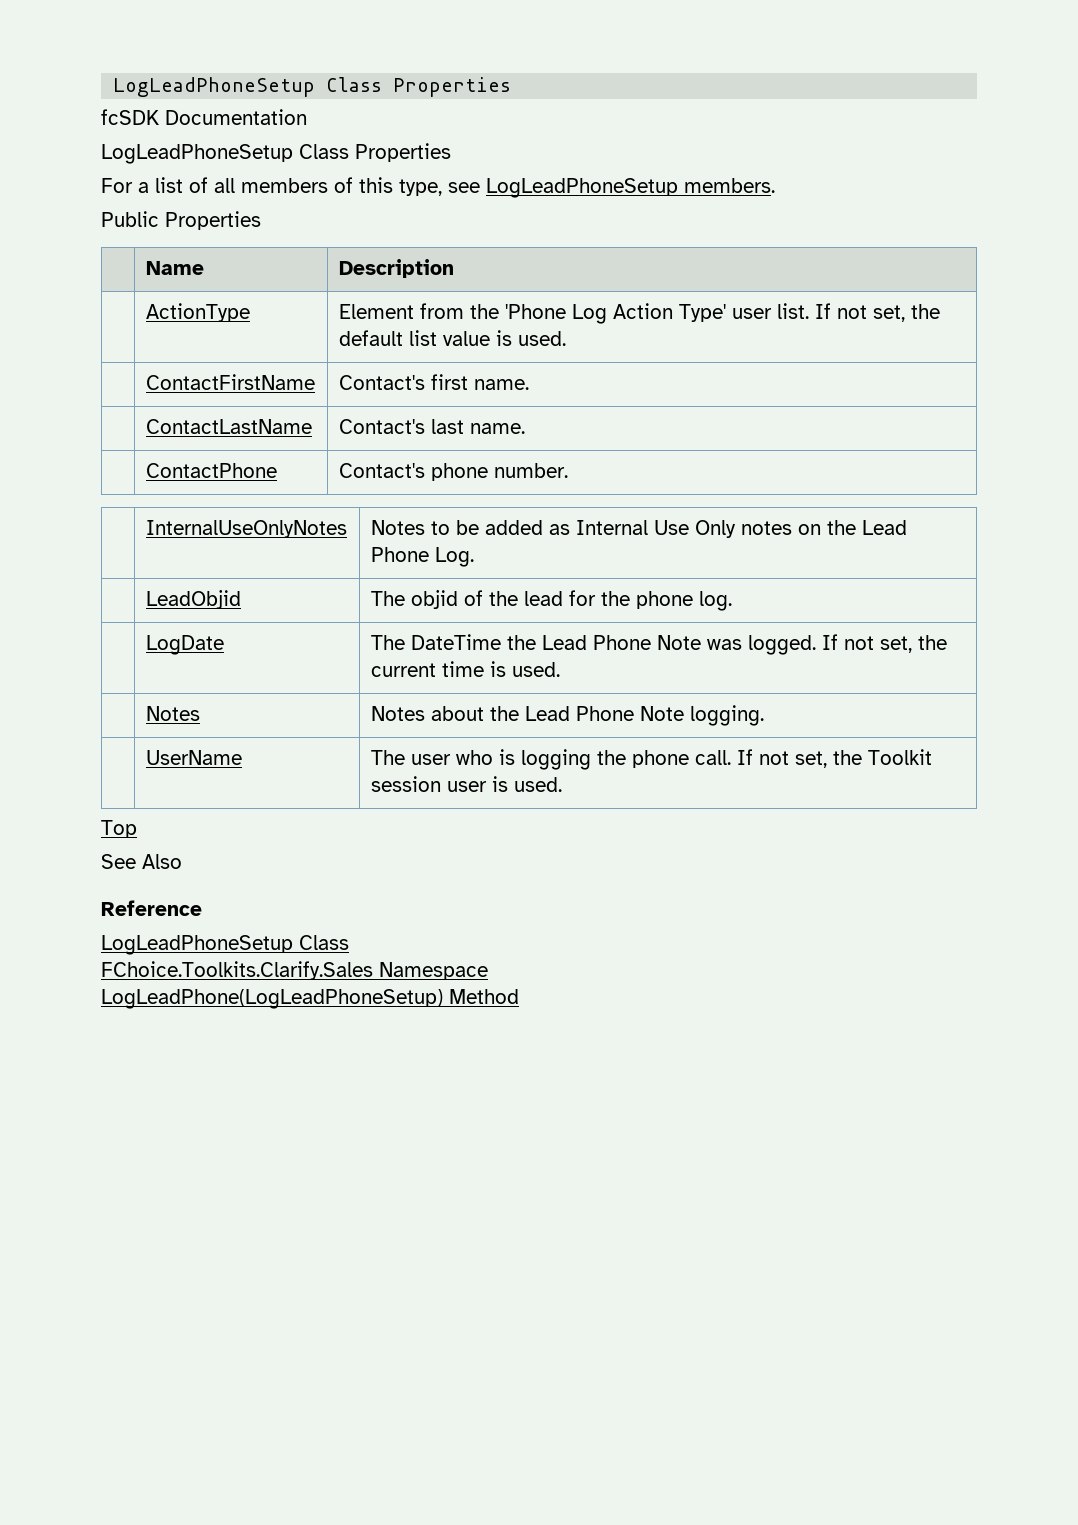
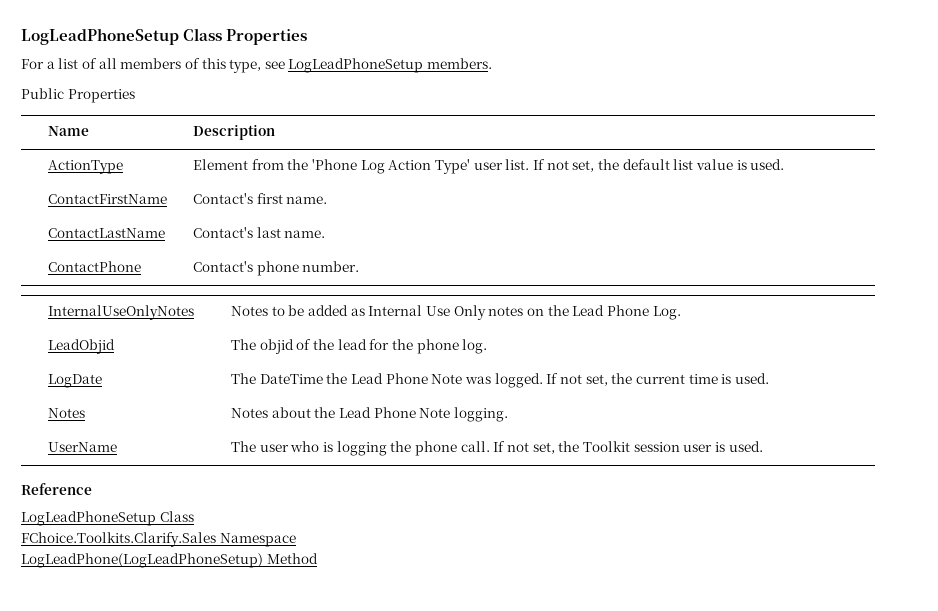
[113,77,512,97] [101,109,307,125] [101,143,451,164] LogLeadPhoneSetup Class Properties // fcSDK Documentation // LogLeadPhoneSetup Class Properties -> [21,28,308,45] LogLeadPhoneSetup Class Properties
[101,820,137,838] [101,854,182,869] // Top // See Also -> (763, 446) none

